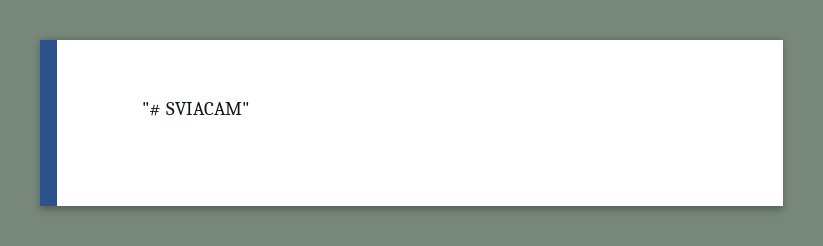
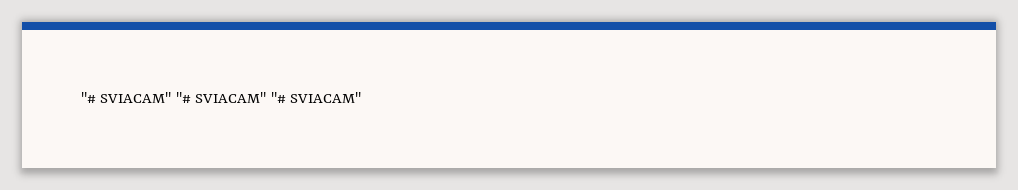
[142,102,250,116] "# SVIACAM" -> [81,92,362,103] "# SVIACAM" "# SVIACAM" "# SVIACAM"

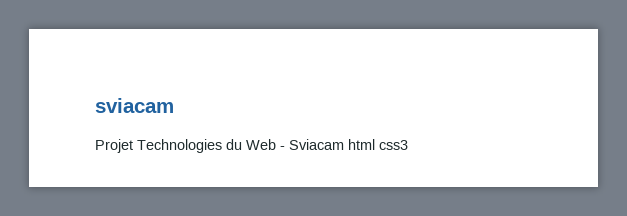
[81,92,362,103] "# SVIACAM" "# SVIACAM" "# SVIACAM" -> [95,98,174,113] [95,139,408,153] sviacam // Projet Technologies du Web - Sviacam html css3

